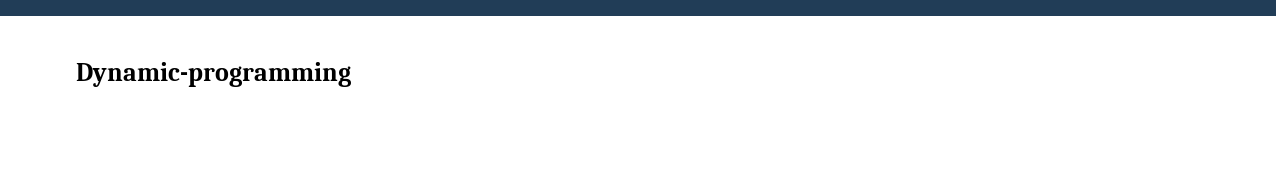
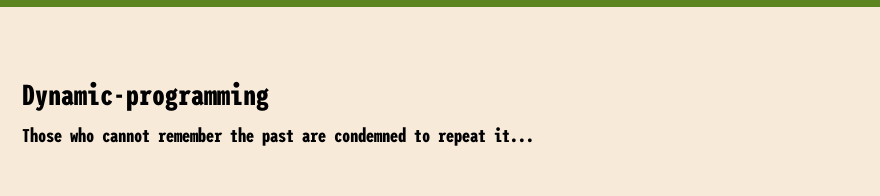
(351, 74) none -> [22,127,534,146] // Those who cannot remember the past are condemned to repeat it...

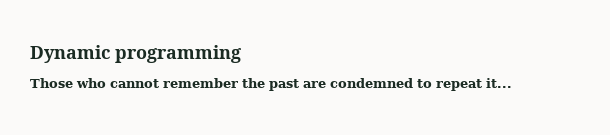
[22,81,269,111] Dynamic-programming -> [30,45,241,63] Dynamic programming

